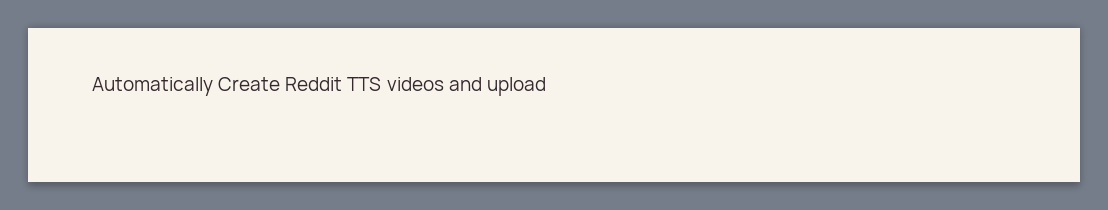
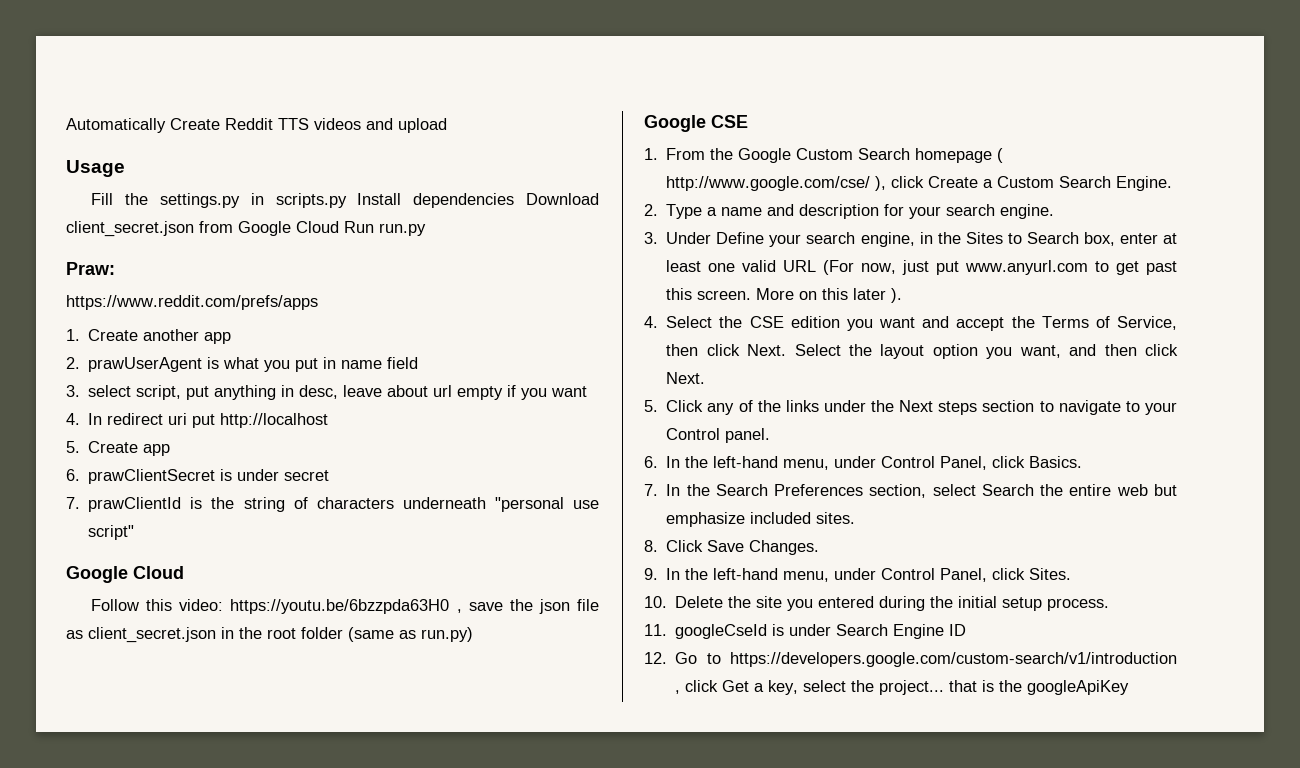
(546, 86) none -> [66,160,125,177] [91,193,599,208] [66,221,426,237] [66,262,115,275] [66,295,318,310] [66,329,232,344] [66,357,419,372] [66,385,588,400] [66,413,329,428] [66,441,171,456] [66,469,330,484] [66,497,599,512] [88,525,135,540] [66,566,184,583] [91,599,599,614] [66,627,473,643] [644,115,748,132] [644,148,1004,163] [666,176,1173,191] [644,204,1055,219] [644,232,1177,247] [666,260,1177,275] [666,288,903,303] [644,316,1177,331] [666,344,1178,359] [666,372,706,384] [644,400,1177,415] [666,428,771,443] [644,456,1083,470] [644,484,1177,498] [666,512,856,527] [644,540,820,555] [644,568,1072,582] [644,596,1110,611] [644,624,967,639] [644,652,1177,667] [675,680,1130,695] // Usage // Fill the settings.py in scripts.py Install dependencies Download client_secret.json from Google Cloud Run run.py // Praw: // https://www.reddit.com/prefs/apps // 1. Create another app // 2. prawUserAgent is what you put in name field // 3. select script, put anything in desc, leave about url empty if you want // 4. In redirect uri put http://localhost // 5. Create app // 6. prawClientSecret is under secret // 7. prawClientId is the string of characters underneath "personal use script" // Google Cloud // Follow this video: https://youtu.be/6bzzpda63H0 , save the json file as client_secret.json in the root folder (same as run.py) // Google CSE // 1. From the Google Custom Search homepage ( http://www.google.com/cse/ ), click Create a Custom Search Engine. // 2. Type a name and description for your search engine. // 3. Under Define your search engine, in the Sites to Search box, enter at least one valid URL (For now, just put www.anyurl.com to get past this screen. More on this later ). // 4. Select the CSE edition you want and accept the Terms of Service, then click Next. Select the layout option you want, and then click Next. // 5. Click any of the links under the Next steps section to navigate to your Control panel. // 6. In the left-hand menu, under Control Panel, click Basics. // 7. In the Search Preferences section, select Search the entire web but emphasize included sites. // 8. Click Save Changes. // 9. In the left-hand menu, under Control Panel, click Sites. // 10. Delete the site you entered during the initial setup process. // 11. googleCseId is under Search Engine ID // 12. Go to https://developers.google.com/custom-search/v1/introduction , click Get a key, select the project... that is the googleApiKey

